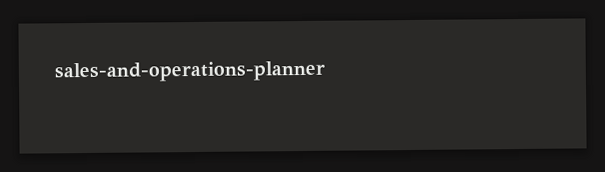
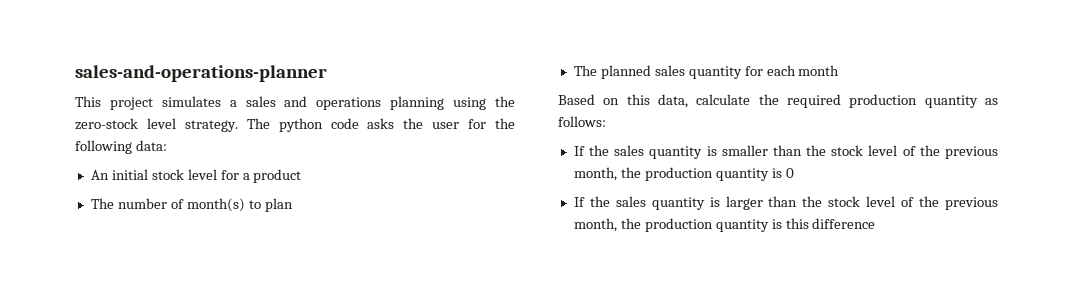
(325, 71) none -> [75,96,515,110] [75,118,515,132] [75,140,167,154] [90,169,302,183] [90,198,293,212] [573,65,840,79] [558,94,998,108] [558,116,606,127] [573,145,998,159] [573,167,794,181] [573,196,998,210] [573,218,876,232] // This project simulates a sales and operations planning using the zero-stock level strategy. The python code asks the user for the following data: // An initial stock level for a product // The number of month(s) to plan // The planned sales quantity for each month // Based on this data, calculate the required production quantity as follows: // If the sales quantity is smaller than the stock level of the previous month, the production quantity is 0 // If the sales quantity is larger than the stock level of the previous month, the production quantity is this difference

